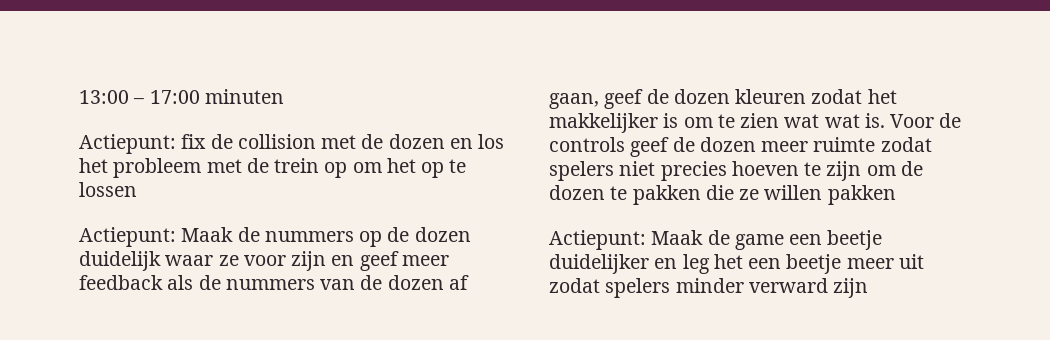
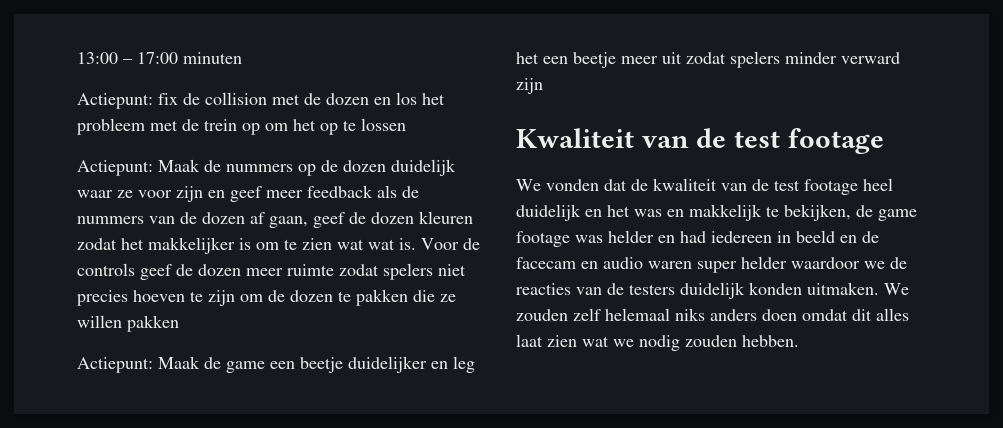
(869, 288) none -> [516,128,884,154] [516,178,893,195] [516,204,917,221] [516,230,879,247] [516,256,907,273] [516,282,909,299] [516,308,909,321] [516,334,799,351] // Kwaliteit van de test footage // We vonden dat de kwaliteit van de test footage heel duidelijk en het was en makkelijk te bekijken, de game footage was helder en had iedereen in beeld en de facecam en audio waren super helder waardoor we de reacties van de testers duidelijk konden uitmaken. We zouden zelf helemaal niks anders doen omdat dit alles laat zien wat we nodig zouden hebben.

